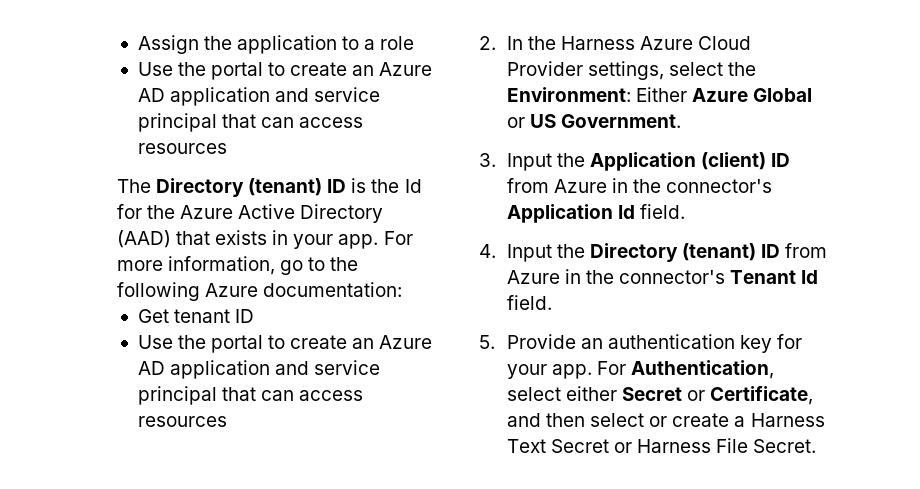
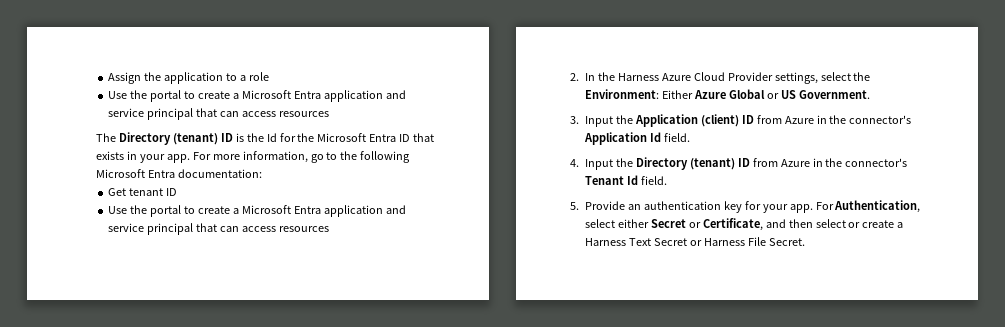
[352,62,433,76] [137,88,165,102] an Azure AD -> [232,90,321,99] a Microsoft Entra
[180,204,384,223] [116,230,171,248] Azure Active Directory (AAD) -> [317,133,411,142] Microsoft Entra ID
[204,283,258,297] Azure -> [95,169,175,178] Microsoft Entra
[352,335,433,349] [137,361,165,375] an Azure AD -> [232,205,321,214] a Microsoft Entra

